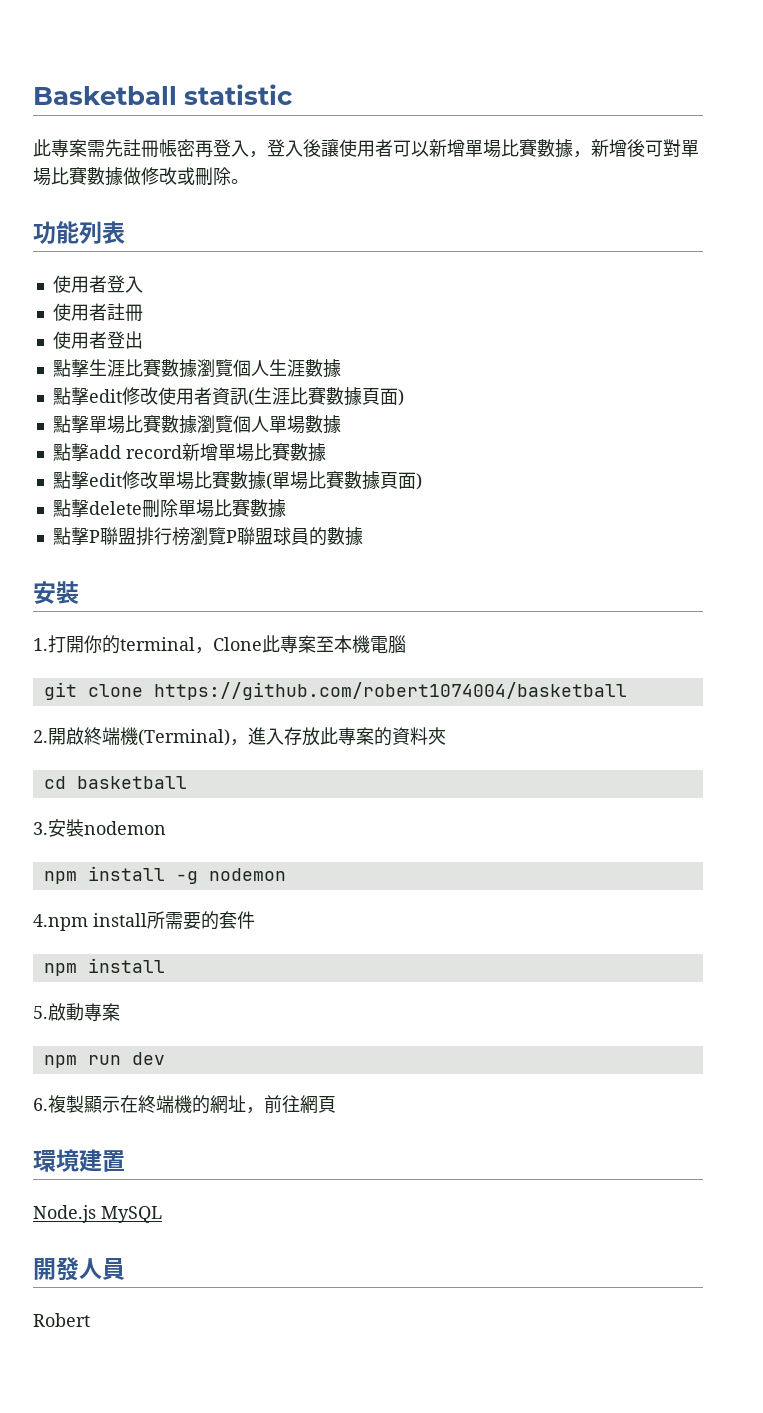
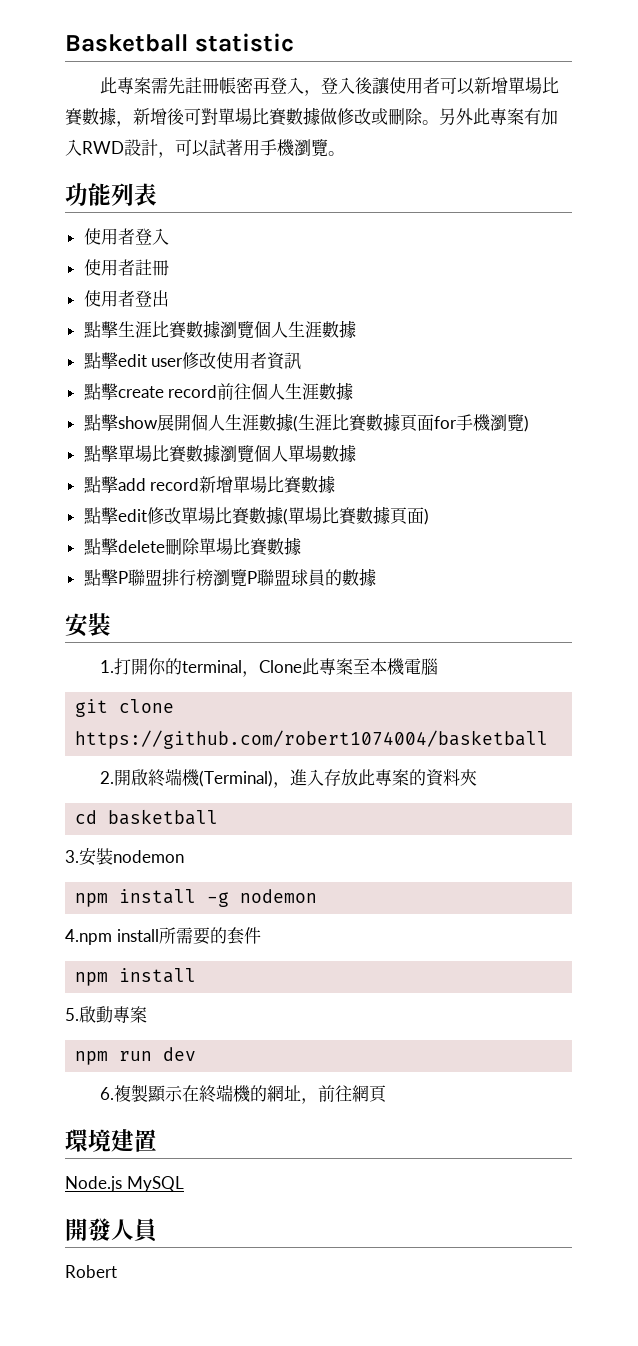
(249, 181) none -> [439,108,558,125] [65,139,345,158] 另外此專案有加入RWD設計，可以試著用手機瀏覽。
(122, 396) none -> [151,358,184,367] user
(248, 396) none -> [83,382,354,400] [83,413,293,431] // 點擊create record前往個人生涯數據 // 點擊show展開個人生涯數據
(398, 396) none -> [433,414,524,432] for手機瀏覽

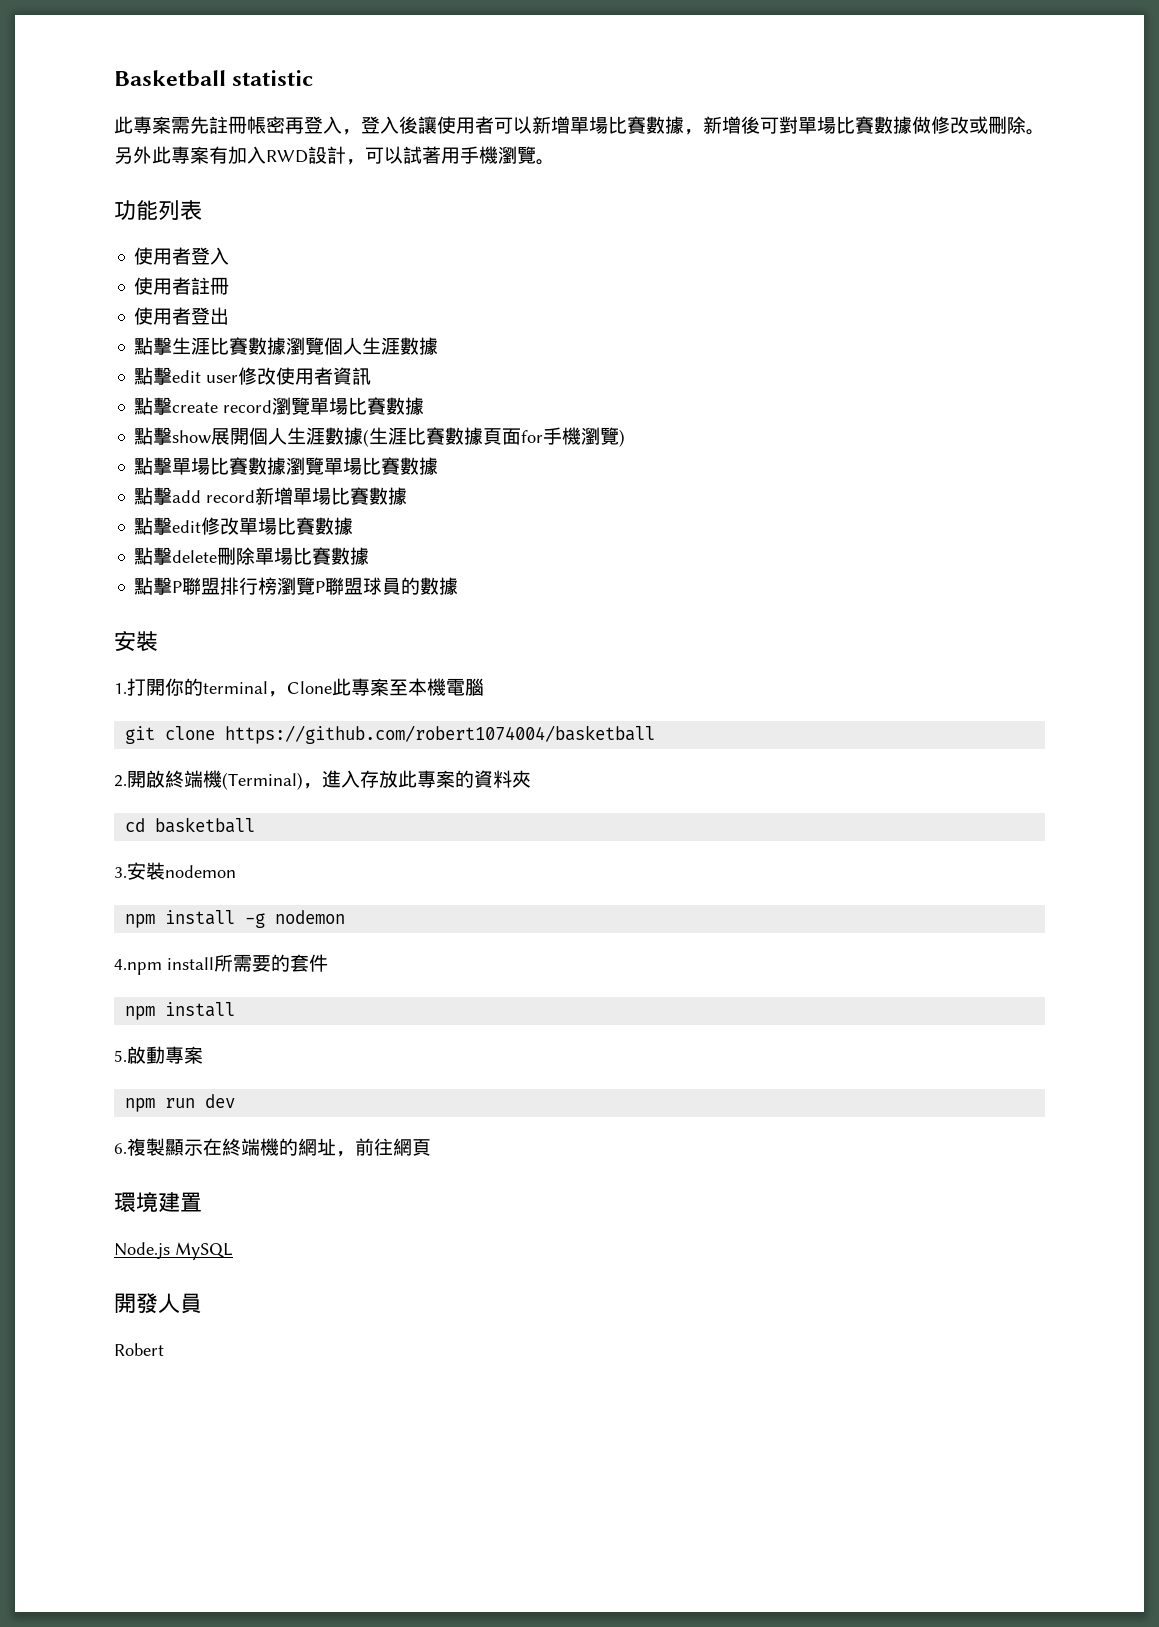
[217,383,320,400] 前往個人生涯 -> [272,397,387,415] 瀏覽單場比賽
[253,445,322,462] 個人單場 -> [324,457,401,475] 單場比賽
[282,506,429,525] (單場比賽數據頁面) -> (354, 526) none

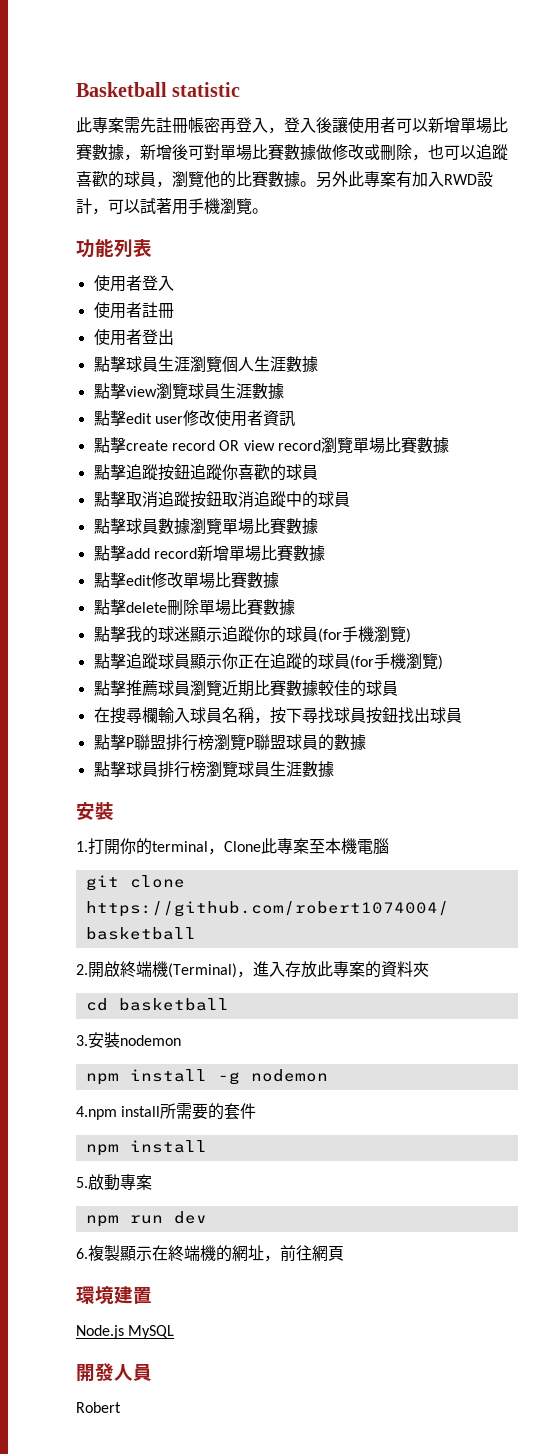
(1026, 125) none -> [412,144,508,161] [76,171,300,188] ，也可以追蹤喜歡的球員，瀏覽他的比賽數據
[172,337,287,355] 生涯比賽數據 -> [125,356,190,372] 球員生涯
(439, 346) none -> [93,383,284,400] // 點擊view瀏覽球員生涯數據
[272,397,425,415] [134,427,626,447] [134,457,249,475] 瀏覽單場比賽數據 // 點擊show展開個人生涯數據(生涯比賽數據頁面for手機瀏覽) // 點擊單場比賽 -> [219,437,449,454] [93,464,318,481] [93,491,350,508] [93,518,158,534] OR view record瀏覽單場比賽數據 // 點擊追蹤按鈕追蹤你喜歡的球員 // 點擊取消追蹤按鈕取消追蹤中的球員 // 點擊球員
(370, 556) none -> [93,626,411,643] [93,653,443,670] [93,680,398,697] [93,707,462,724] // 點擊我的球迷顯示追蹤你的球員(for手機瀏覽) // 點擊追蹤球員顯示你正在追蹤的球員(for手機瀏覽) // 點擊推薦球員瀏覽近期比賽數據較佳的球員 // 在搜尋欄輸入球員名稱，按下尋找球員按鈕找出球員
(459, 586) none -> [93,761,334,778] // 點擊球員排行榜瀏覽球員生涯數據

